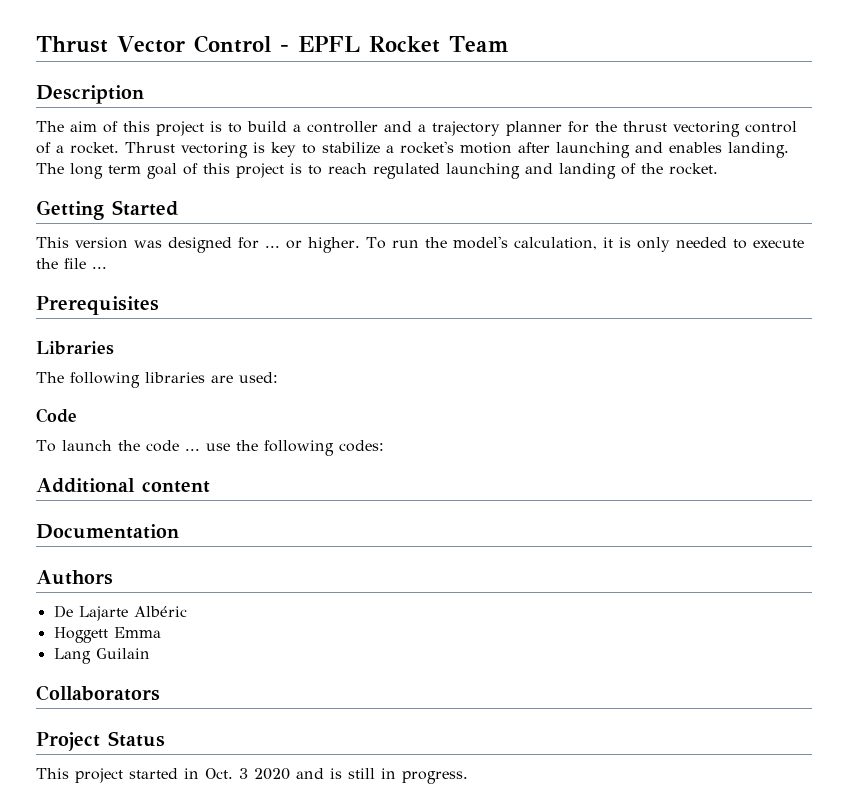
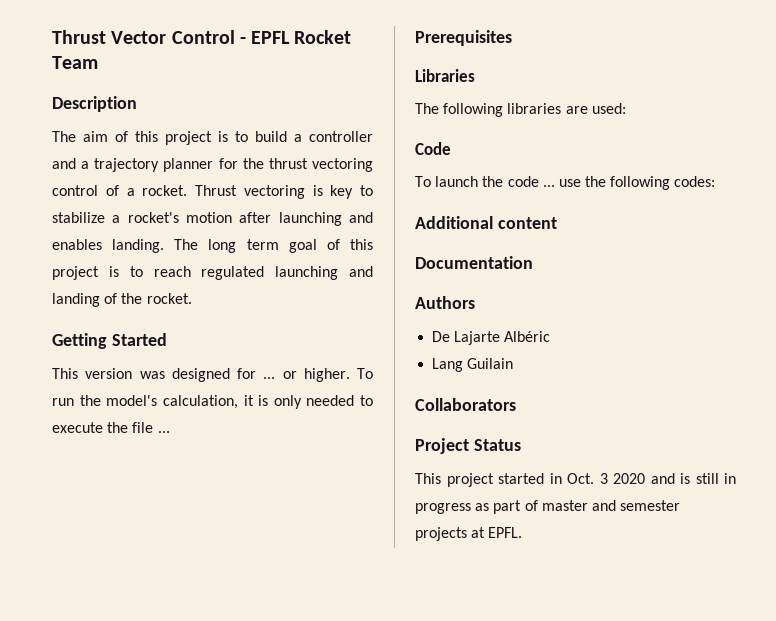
[53,627,161,643] // Hoggett Emma -> (551, 336) none
[402,771,468,784] progress. -> [415,500,681,514] [415,527,523,541] progress as part of master and semester projects at EPFL.

